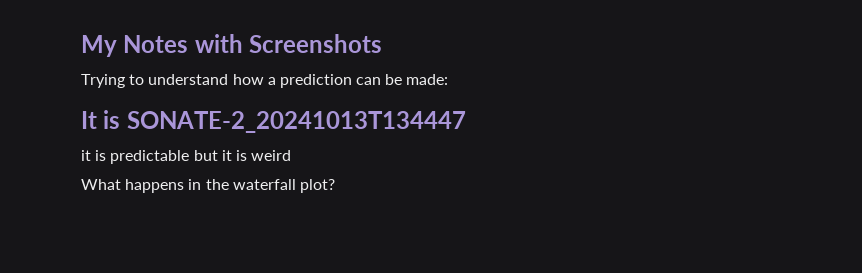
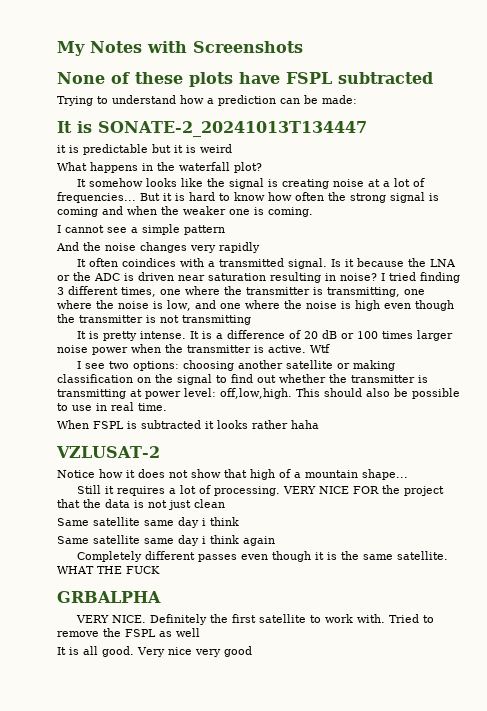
(383, 43) none -> [57,72,433,87] // None of these plots have FSPL subtracted
(335, 186) none -> [76,178,425,189] [57,192,439,203] [57,206,313,217] [57,224,225,235] [56,242,260,253] [76,258,456,269] [57,272,460,283] [57,286,425,297] [57,300,454,311] [57,314,251,325] [76,330,453,341] [57,344,330,355] [76,360,395,371] [57,374,428,385] [57,388,460,399] [57,402,167,411] [57,420,319,429] [56,446,160,458] [57,469,408,480] [76,485,444,496] [57,499,225,510] [57,517,239,528] [57,535,275,546] [76,551,448,562] [57,566,160,574] [57,591,161,603] [75,614,434,625] [57,628,200,637] [57,646,252,657] // It somehow looks like the signal is creating noise at a lot of frequencies... But it is hard to know how often the strong signal is coming and when the weaker one is coming. // I cannot see a simple pattern // And the noise changes very rapidly // It often coindices with a transmitted signal. Is it because the LNA or the ADC is driven near saturation resulting in noise? I tried finding 3 different times, one where the transmitter is transmitting, one where the noise is low, and one where the noise is high even though the transmitter is not transmitting // It is pretty intense. It is a difference of 20 dB or 100 times larger noise power when the transmitter is active. Wtf // I see two options: choosing another satellite or making classification on the signal to find out whether the transmitter is transmitting at power level: off,low,high. This should also be possible to use in real time. // When FSPL is subtracted it looks rather haha // VZLUSAT-2 // Notice how it does not show that high of a mountain shape... // Still it requires a lot of processing. VERY NICE FOR the project that the data is not just clean // Same satellite same day i think // Same satellite same day i think again // Completely different passes even though it is the same satellite. WHAT THE FUCK // GRBALPHA // VERY NICE. Definitely the first satellite to work with. Tried to remove the FSPL as well // It is all good. Very nice very good

